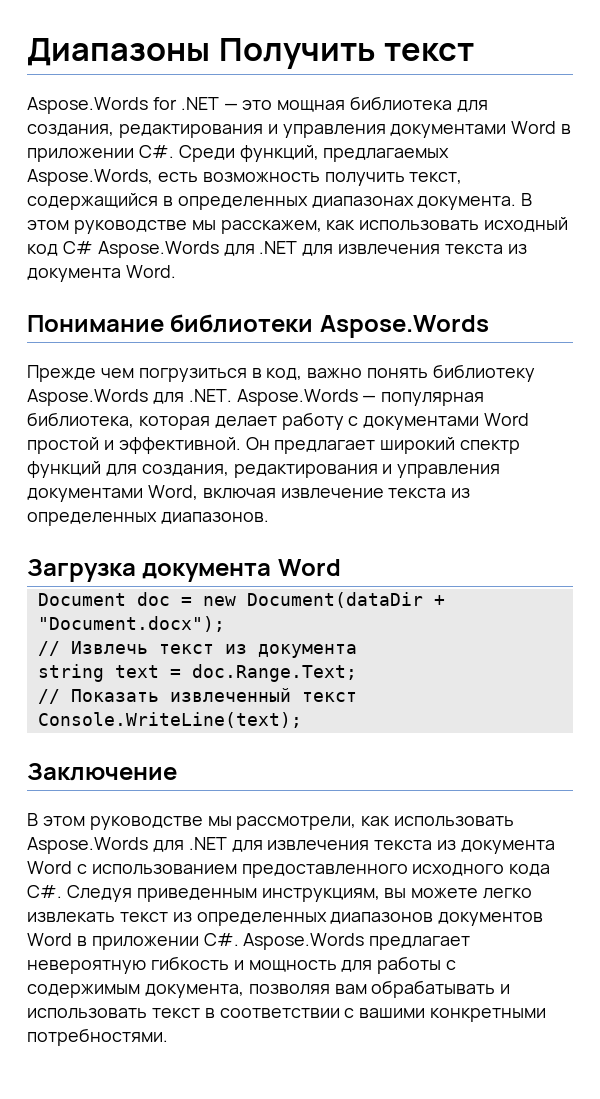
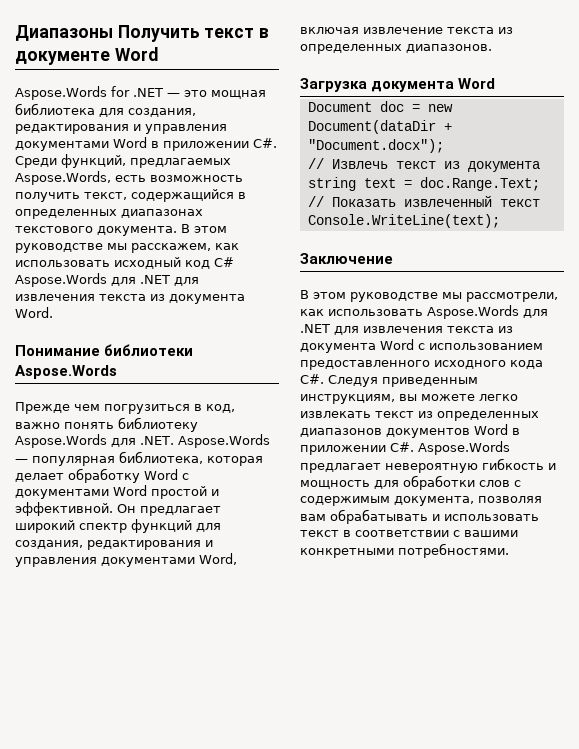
(474, 52) none -> [259,28,270,38] [15,47,158,65] в документе Word
(414, 202) none -> [15,226,93,233] текстового
[281,412,344,430] работу -> [68,468,178,483] обработку Word
[377,956,442,974] работы -> [403,475,510,490] обработки слов

